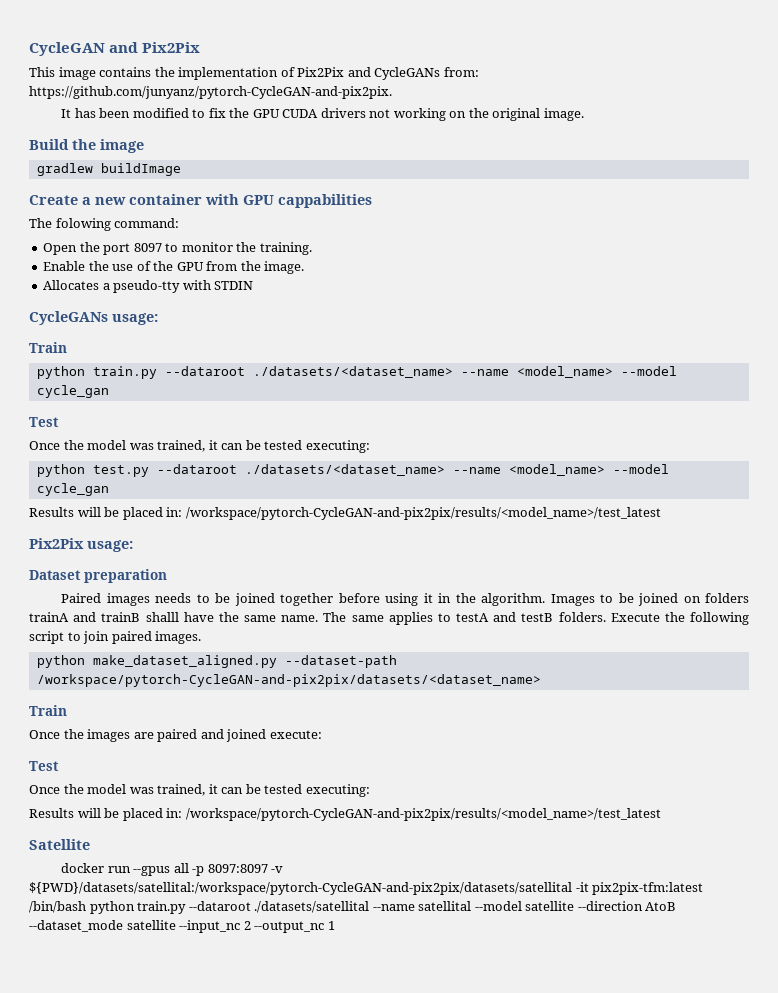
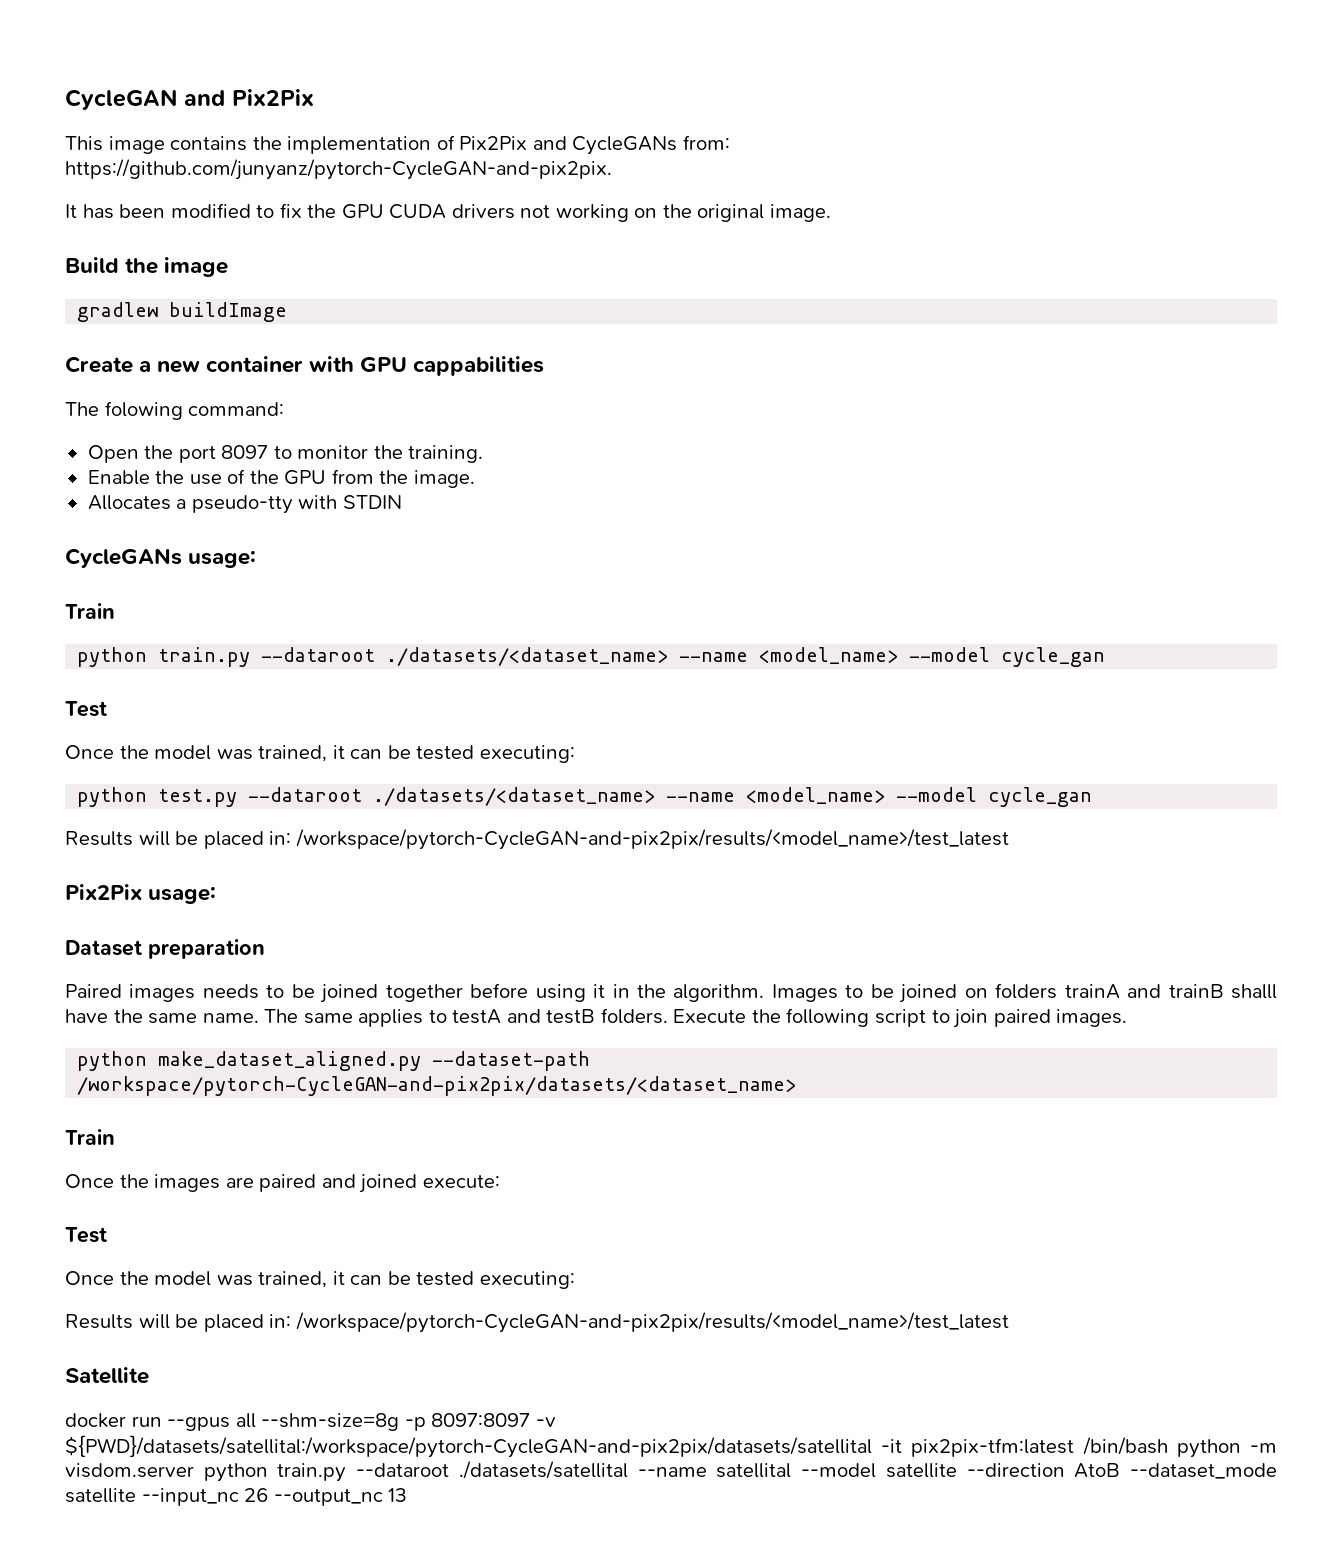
(189, 868) none -> [261,1413,400,1431] --shm-size=8g
(135, 907) none -> [1250,1443,1278,1453] [65,1463,268,1482] -m visdom.server python
[243,921,335,933] 2 --output_nc 1 -> [244,1488,408,1506] 26 --output_nc 13

